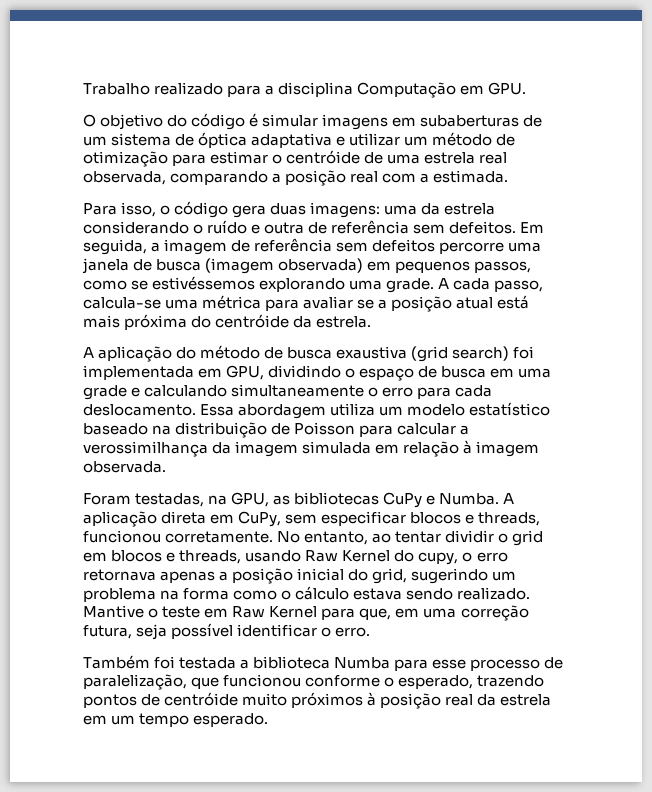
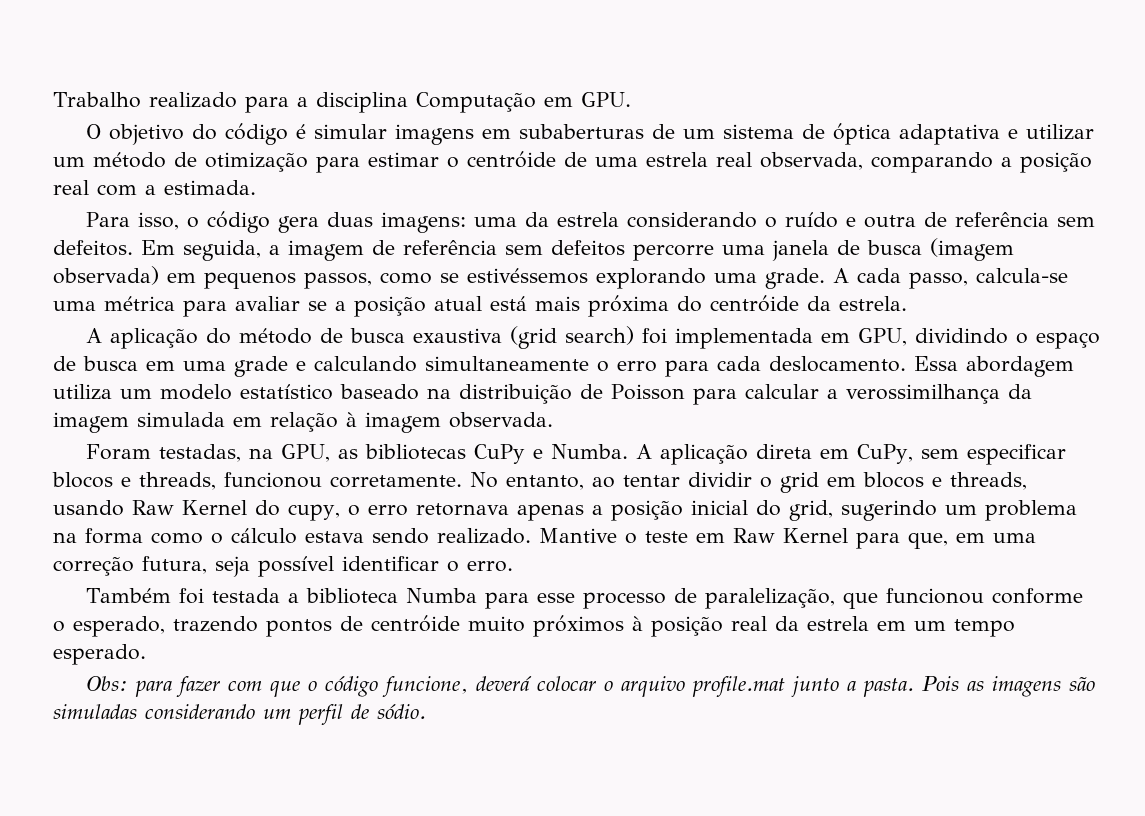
(269, 720) none -> [85,676,1095,697] [53,704,426,725] // Obs: para fazer com que o código funcione, deverá colocar o arquivo profile.mat junto a pasta. Pois as imagens são simuladas considerando um perfil de sódio.

